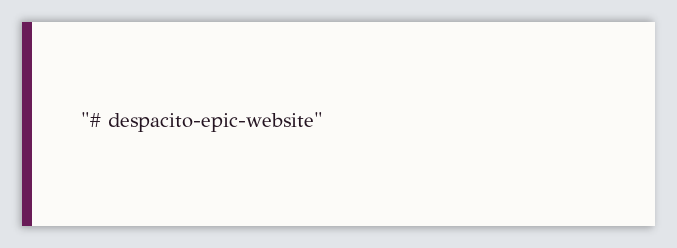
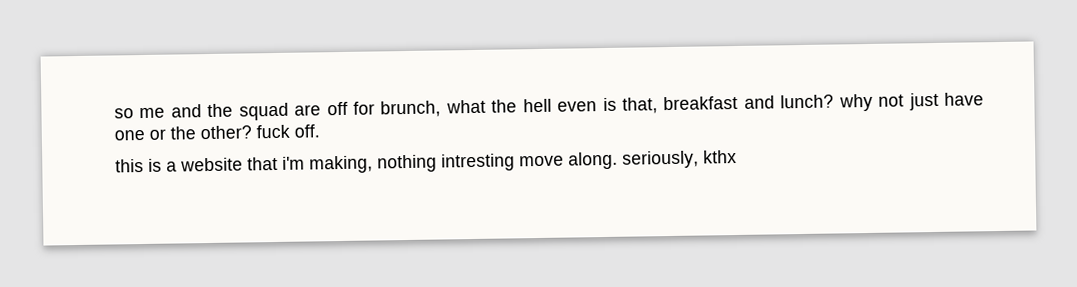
[81,112,323,132] "# despacito-epic-website" -> [114,92,985,121] [114,124,320,141] [115,150,737,174] so me and the squad are off for brunch, what the hell even is that, breakfast and lunch? why not just have one or the other? fuck off. // this is a website that i'm making, nothing intresting move along. seriously, kthx

